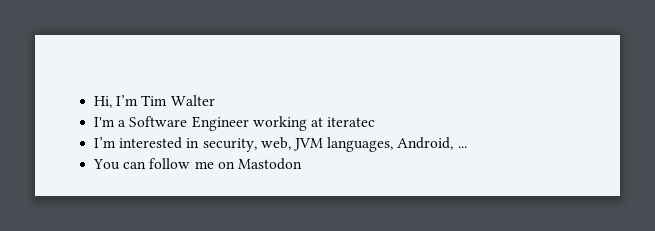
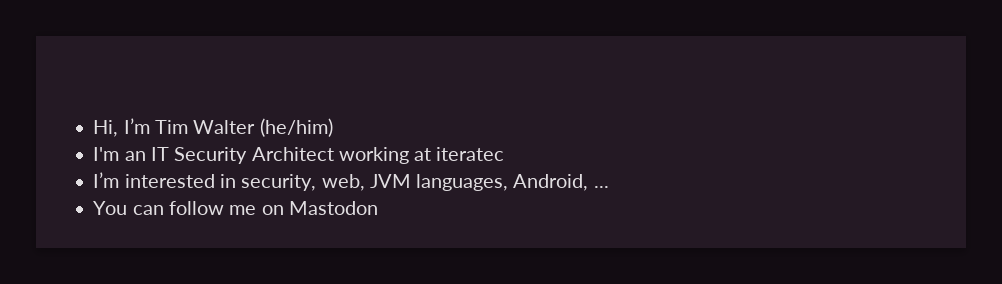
[94,116,249,131] // I'm a Software Engineer -> [259,118,333,137] [93,147,334,164] (he/him) // I'm an IT Security Architect

